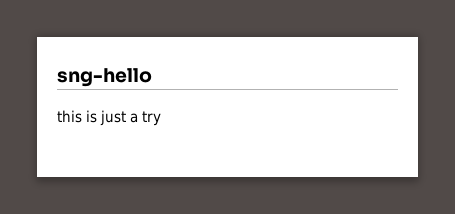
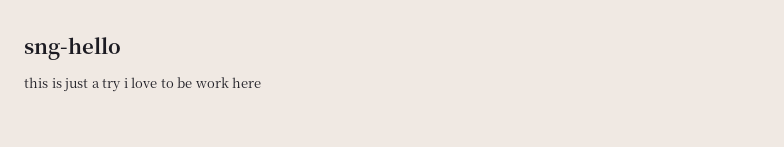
(162, 118) none -> [123,77,262,88] i love to be work here

